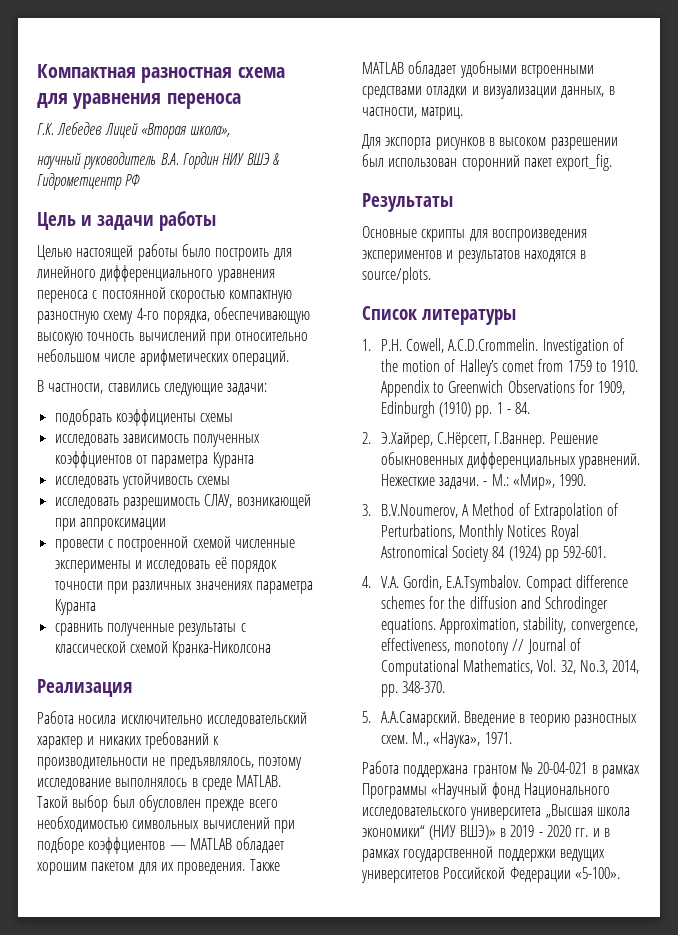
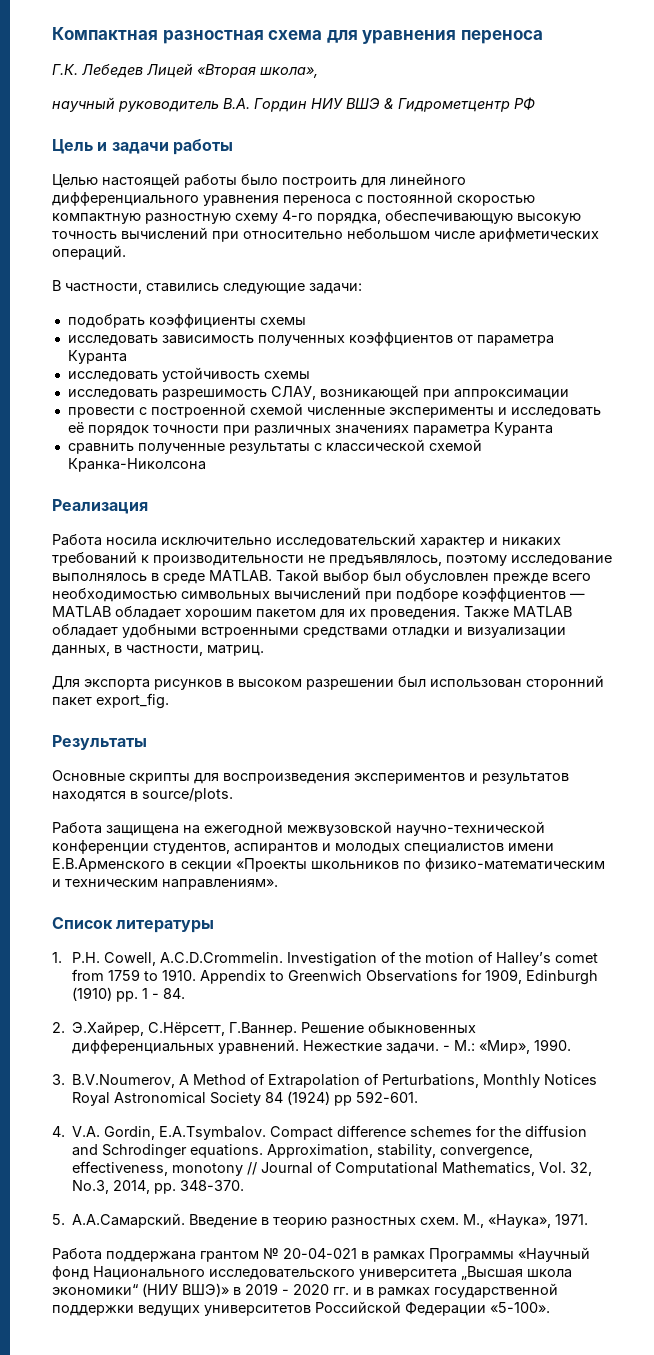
(431, 275) none -> [52,821,545,836] [52,840,554,854] [52,858,605,872] [52,879,278,890] // Работа защищена на ежегодной межвузовской научно-технической конференции студентов, аспирантов и молодых специалистов имени Е.В.Арменского в секции «Проекты школьников по физико-математическим и техническим направлениям».

